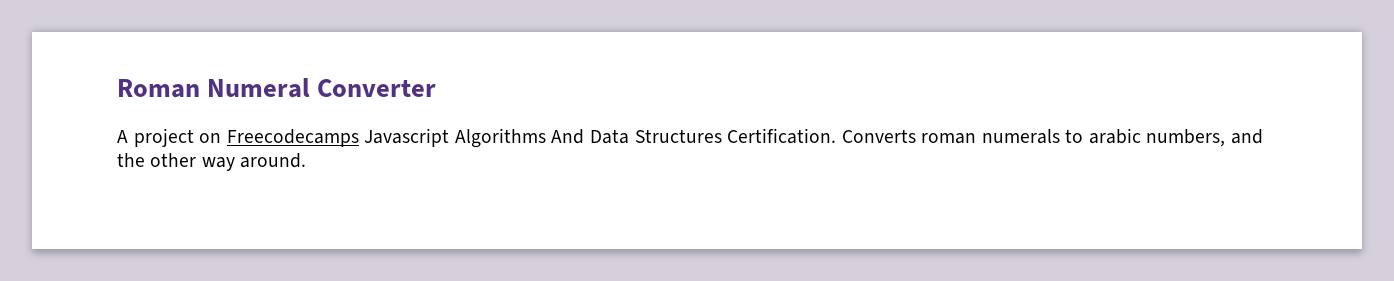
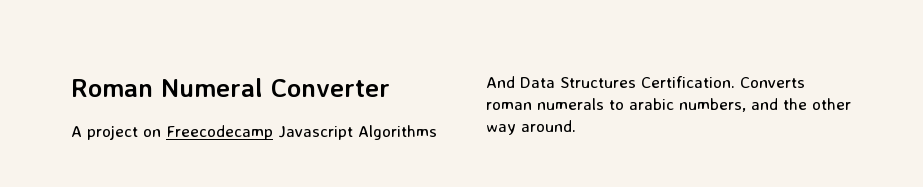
[226,129,359,147] Freecodecamps -> [166,125,273,140] Freecodecamp

